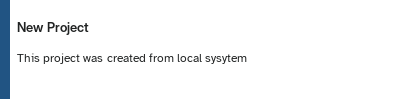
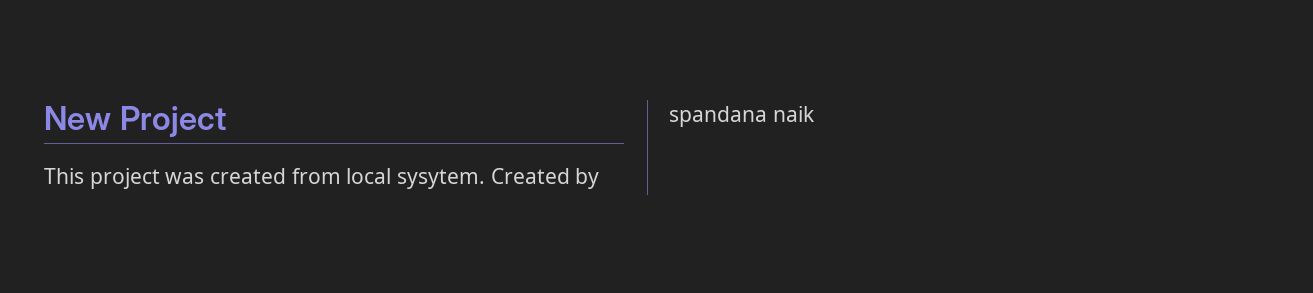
[205,54,248,64] sysytem -> [397,168,600,189] [669,106,815,127] sysytem. Created by spandana naik

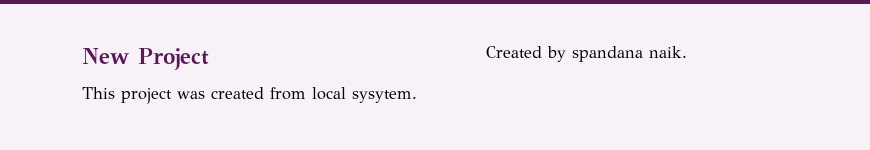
[772,106,815,122] naik -> [649,46,687,58] naik.

